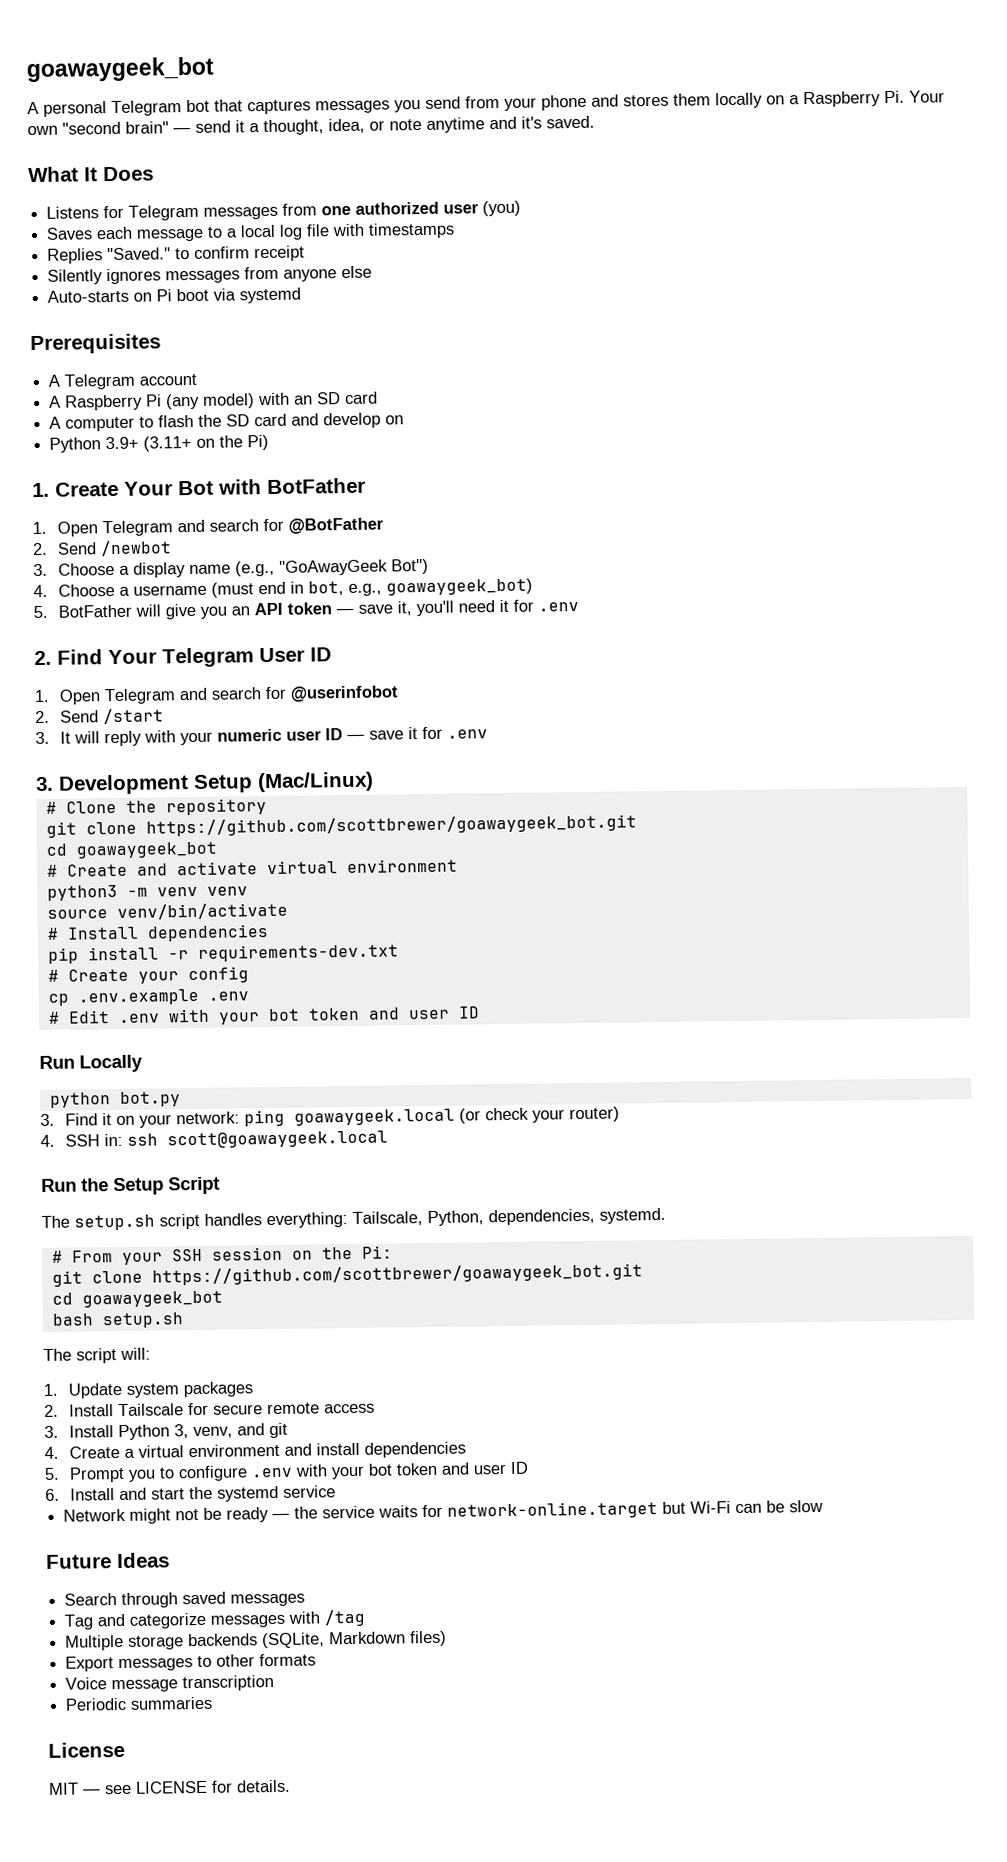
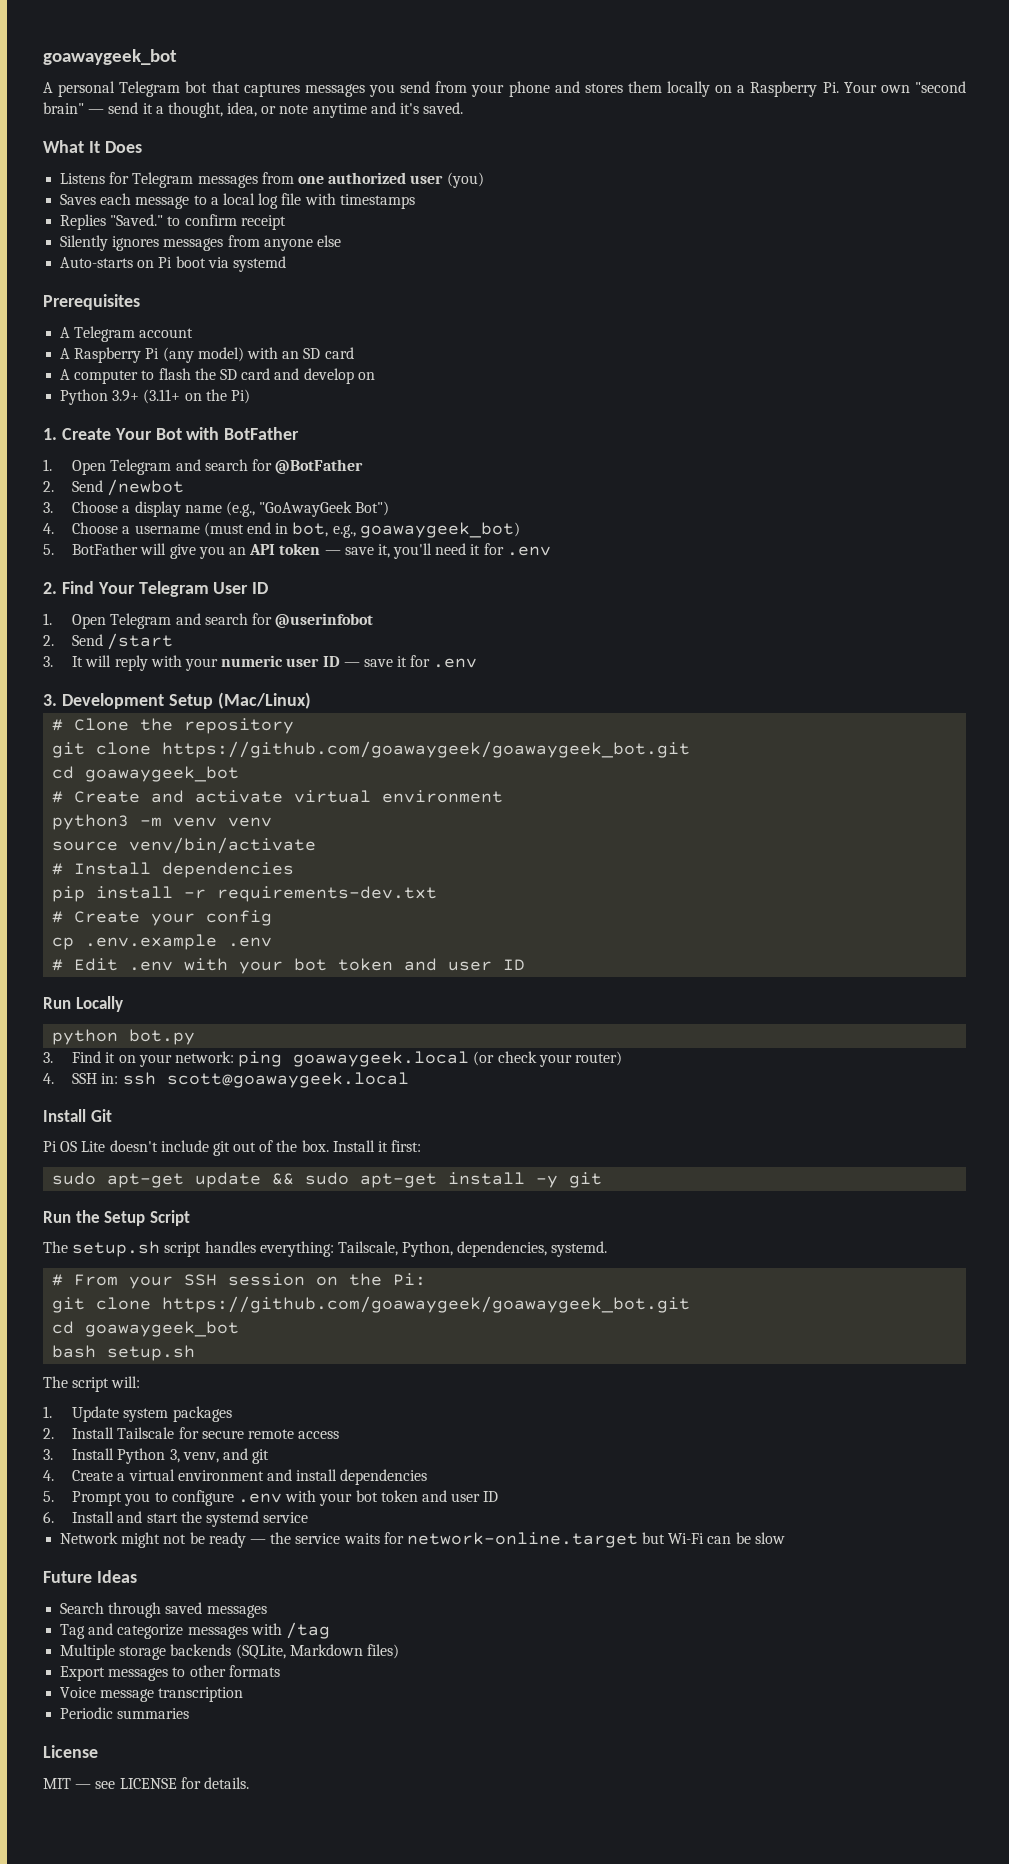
[145,814,637,837] https://github.com/scottbrewer/goawaygeek_bot.git -> [162,741,691,758] https://github.com/goawaygeek/goawaygeek_bot.git
(389, 1139) none -> [43,1109,112,1122] [43,1140,422,1156] [52,1172,603,1188] // Install Git // Pi OS Lite doesn't include git out of the box. Install it first: // sudo apt-get update && sudo apt-get install -y git
[151,1263,643,1286] https://github.com/scottbrewer/goawaygeek_bot.git -> [162,1296,691,1313] https://github.com/goawaygeek/goawaygeek_bot.git

